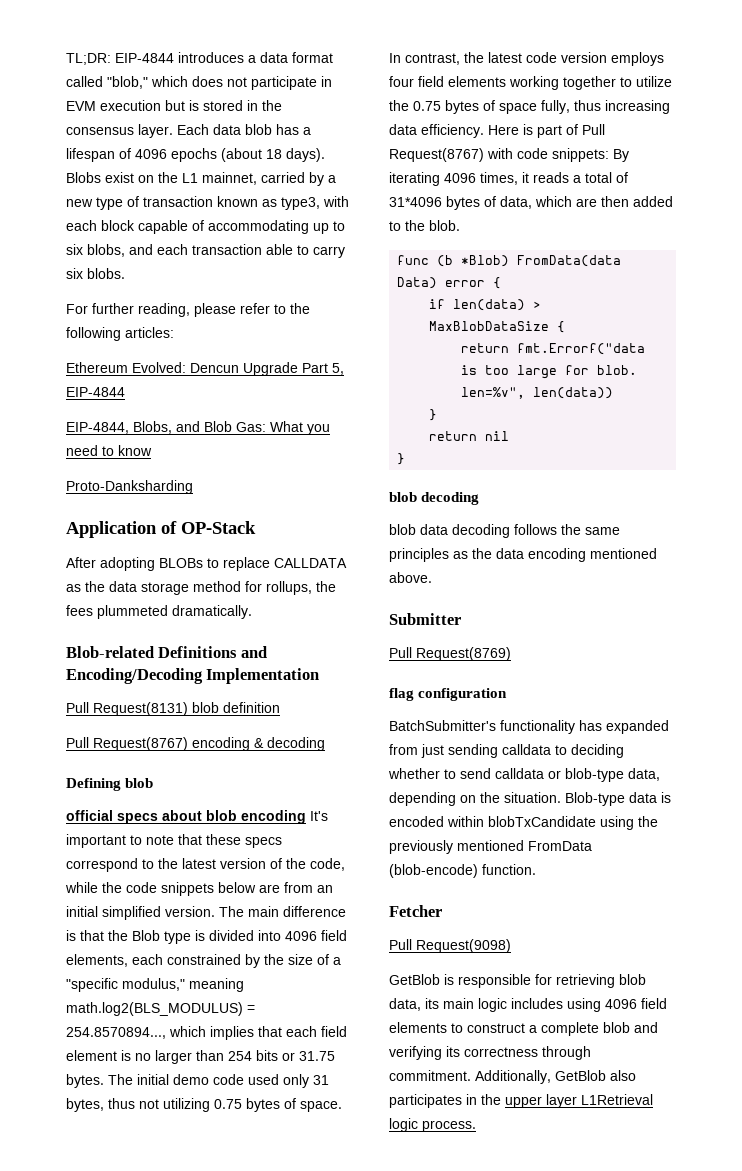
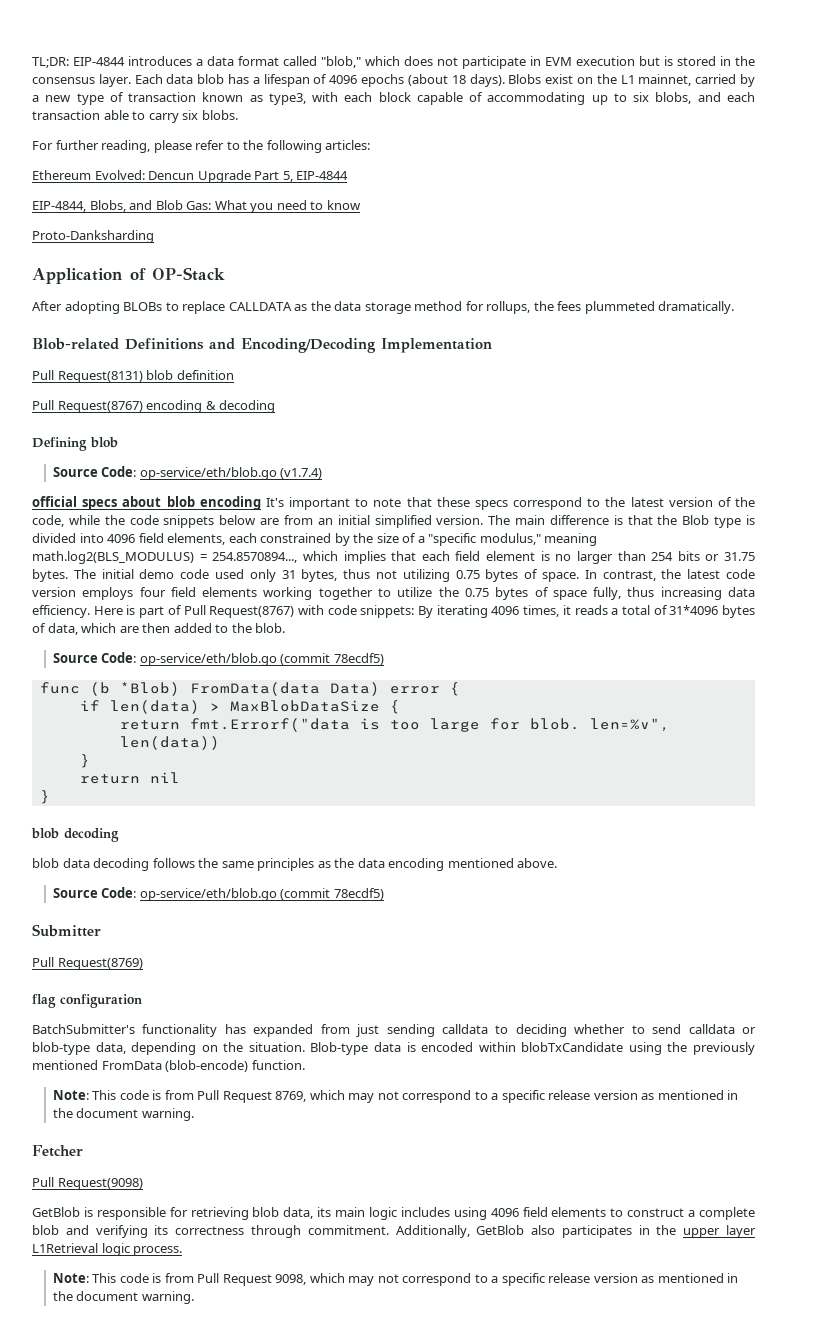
(154, 783) none -> [52,466,323,480] // Source Code: op-service/eth/blob.go (v1.7.4)
(460, 225) none -> [52,652,384,666] // Source Code: op-service/eth/blob.go (commit 78ecdf5)
(432, 577) none -> [52,887,384,901] // Source Code: op-service/eth/blob.go (commit 78ecdf5)
(536, 869) none -> [52,1090,739,1103] [52,1108,194,1121] // Note: This code is from Pull Request 8769, which may not correspond to a specific release version as mentioned in the document warning.
(476, 1126) none -> [52,1273,739,1286] [52,1291,194,1304] // Note: This code is from Pull Request 9098, which may not correspond to a specific release version as mentioned in the document warning.

